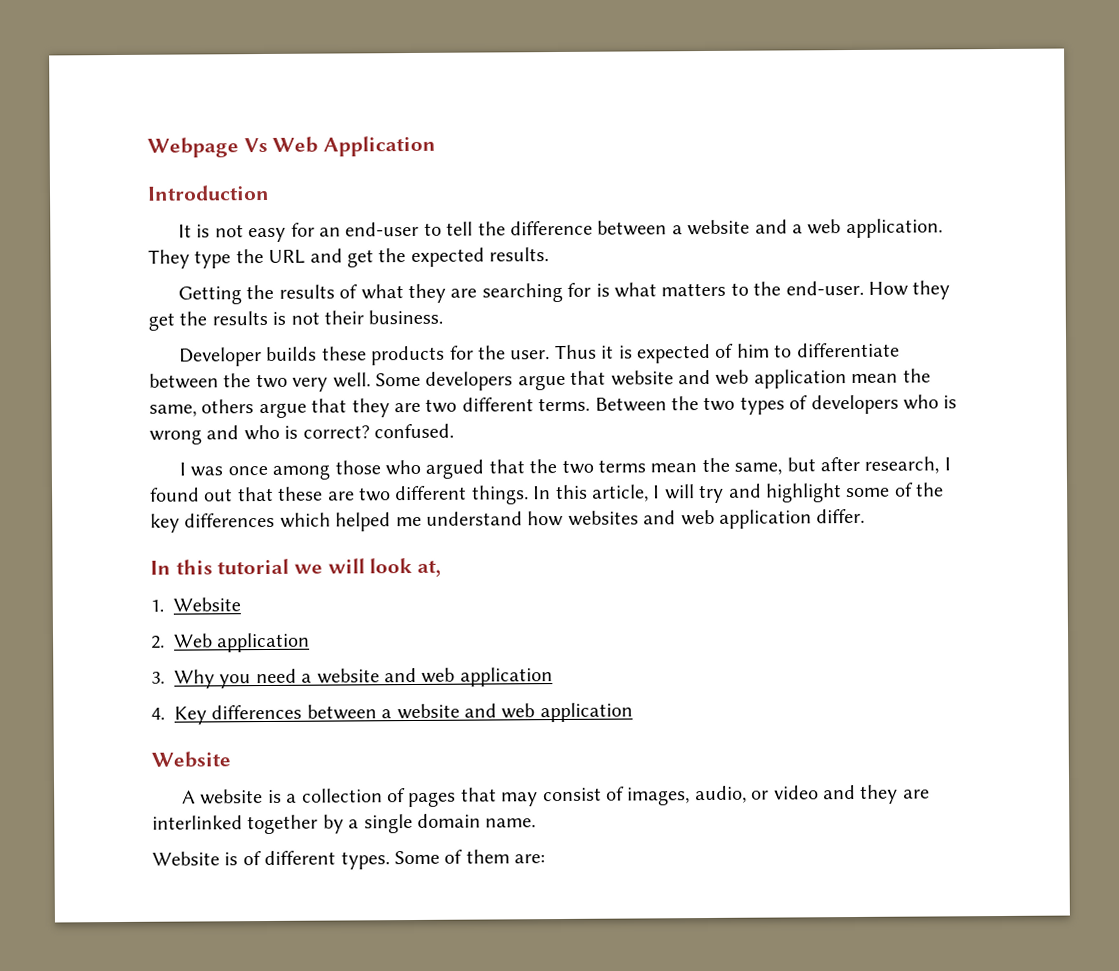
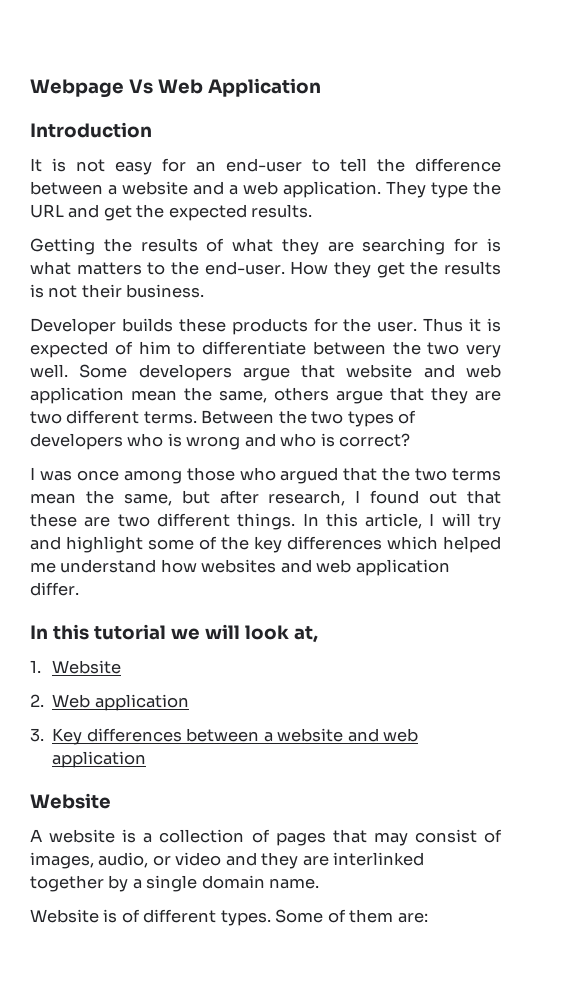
[374,423,454,439] confused. -> (411, 440) none
[174,667,553,689] [151,707,165,720] Why you need a website and web application // 4. -> (44, 735) none

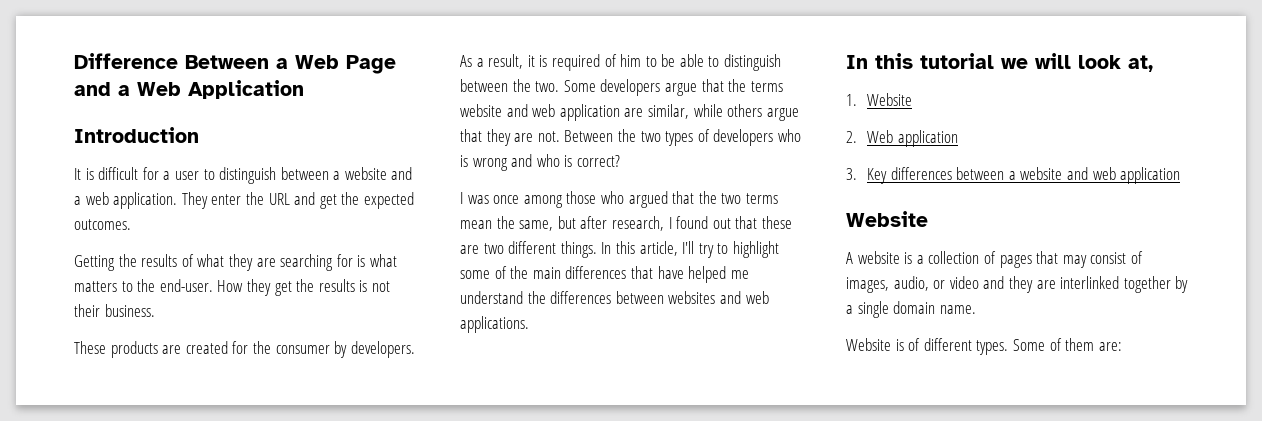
[30,79,153,98] Webpage Vs -> [74,53,396,74] [74,82,130,96] Difference Between a Web Page and a
[76,158,501,175] not easy for an end-user to tell the difference -> [98,167,277,184] difficult for a user to distinguish
[431,182,468,198] type -> [211,194,242,205] enter
[251,204,313,218] results. -> [74,219,131,230] outcomes.
[30,318,464,335] Developer builds these products for the user. Thus -> [74,341,415,358] [460,54,524,69] These products are created for the consumer by developers. As a result,
[30,341,108,358] expected -> [551,54,600,71] required
[202,341,501,358] [30,364,68,378] differentiate between the two very well. -> [661,54,782,71] [460,79,560,92] be able to distinguish between the two.
[346,364,501,378] [30,387,267,404] website and web application mean the same, -> [728,79,783,92] [460,104,723,121] the terms website and web application are similar, while
[30,410,197,424] two different terms. -> [537,131,560,142] not.
[429,513,502,530] [30,536,501,553] [30,559,197,573] I will try and highlight some of the key differences which helped me understand how -> [682,241,779,258] [460,266,749,283] [460,291,664,304] I'll try to highlight some of the main differences that have helped me understand the differences between
[355,559,450,576] [30,582,79,596] application differ. -> [460,316,529,333] applications.

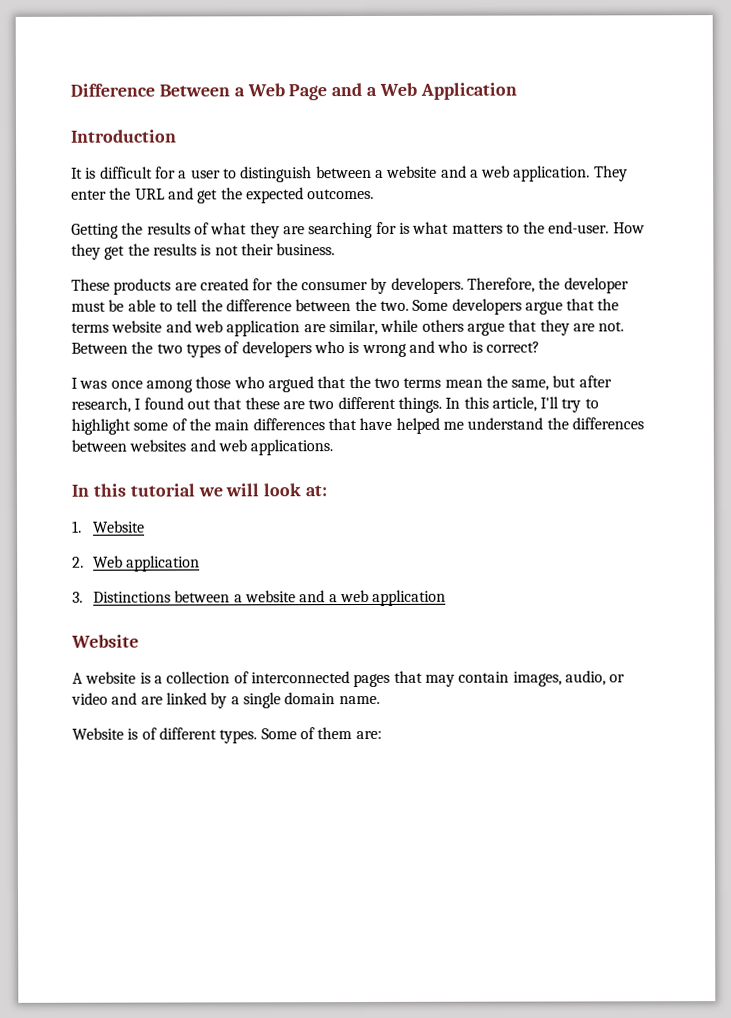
[460,54,782,71] As a result, it is required of him to be able to distinguish -> [466,277,629,294] [71,299,292,312] Therefore, the developer must be able to tell the difference
[1128,55,1153,72] at, -> [305,485,328,497] at:
[867,167,1088,184] Key differences between a website and -> [93,590,338,603] Distinctions between a website and a
(996, 257) none -> [250,671,350,684] interconnected
[1090,251,1143,264] consist of -> [458,671,510,683] contain
[1008,276,1171,293] they are interlinked together -> [140,692,207,705] are linked

